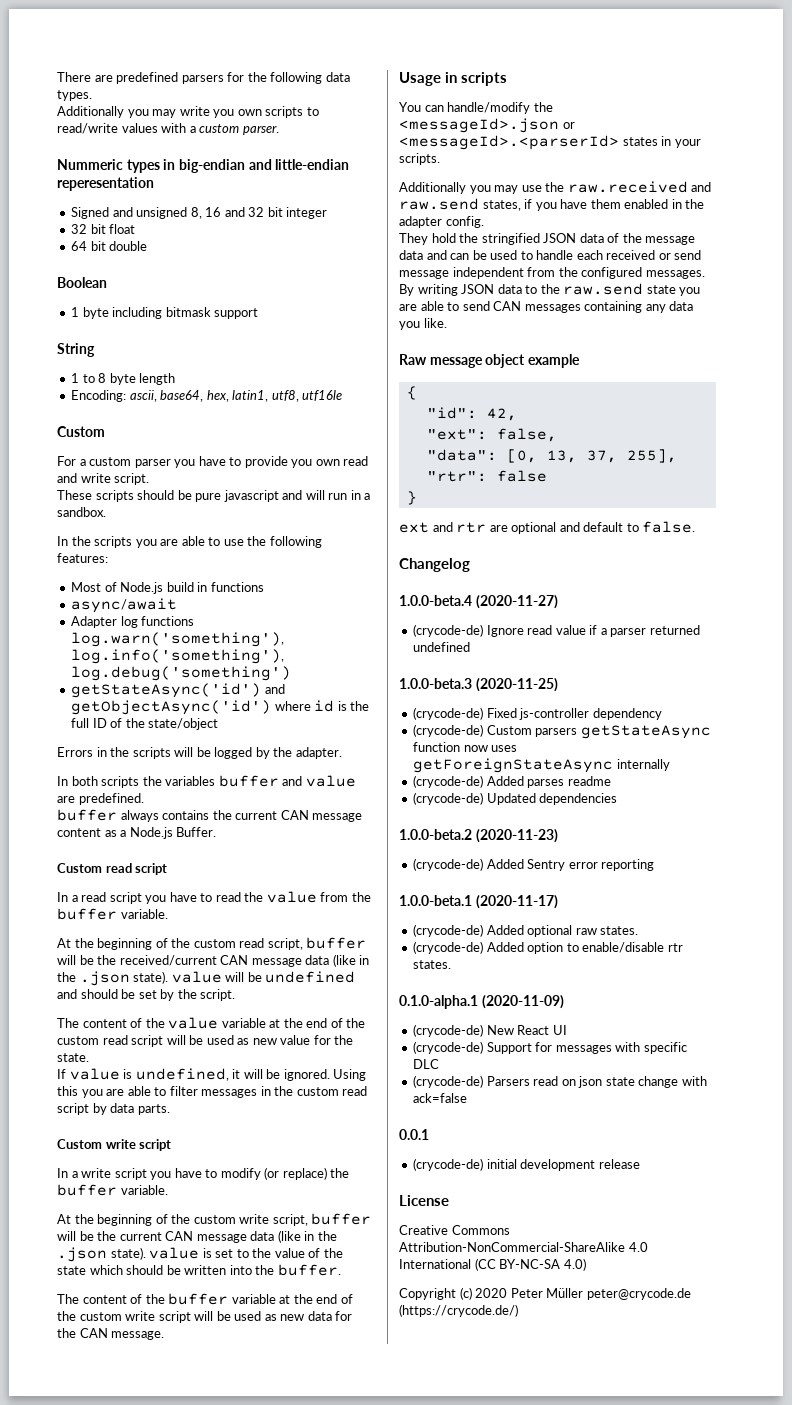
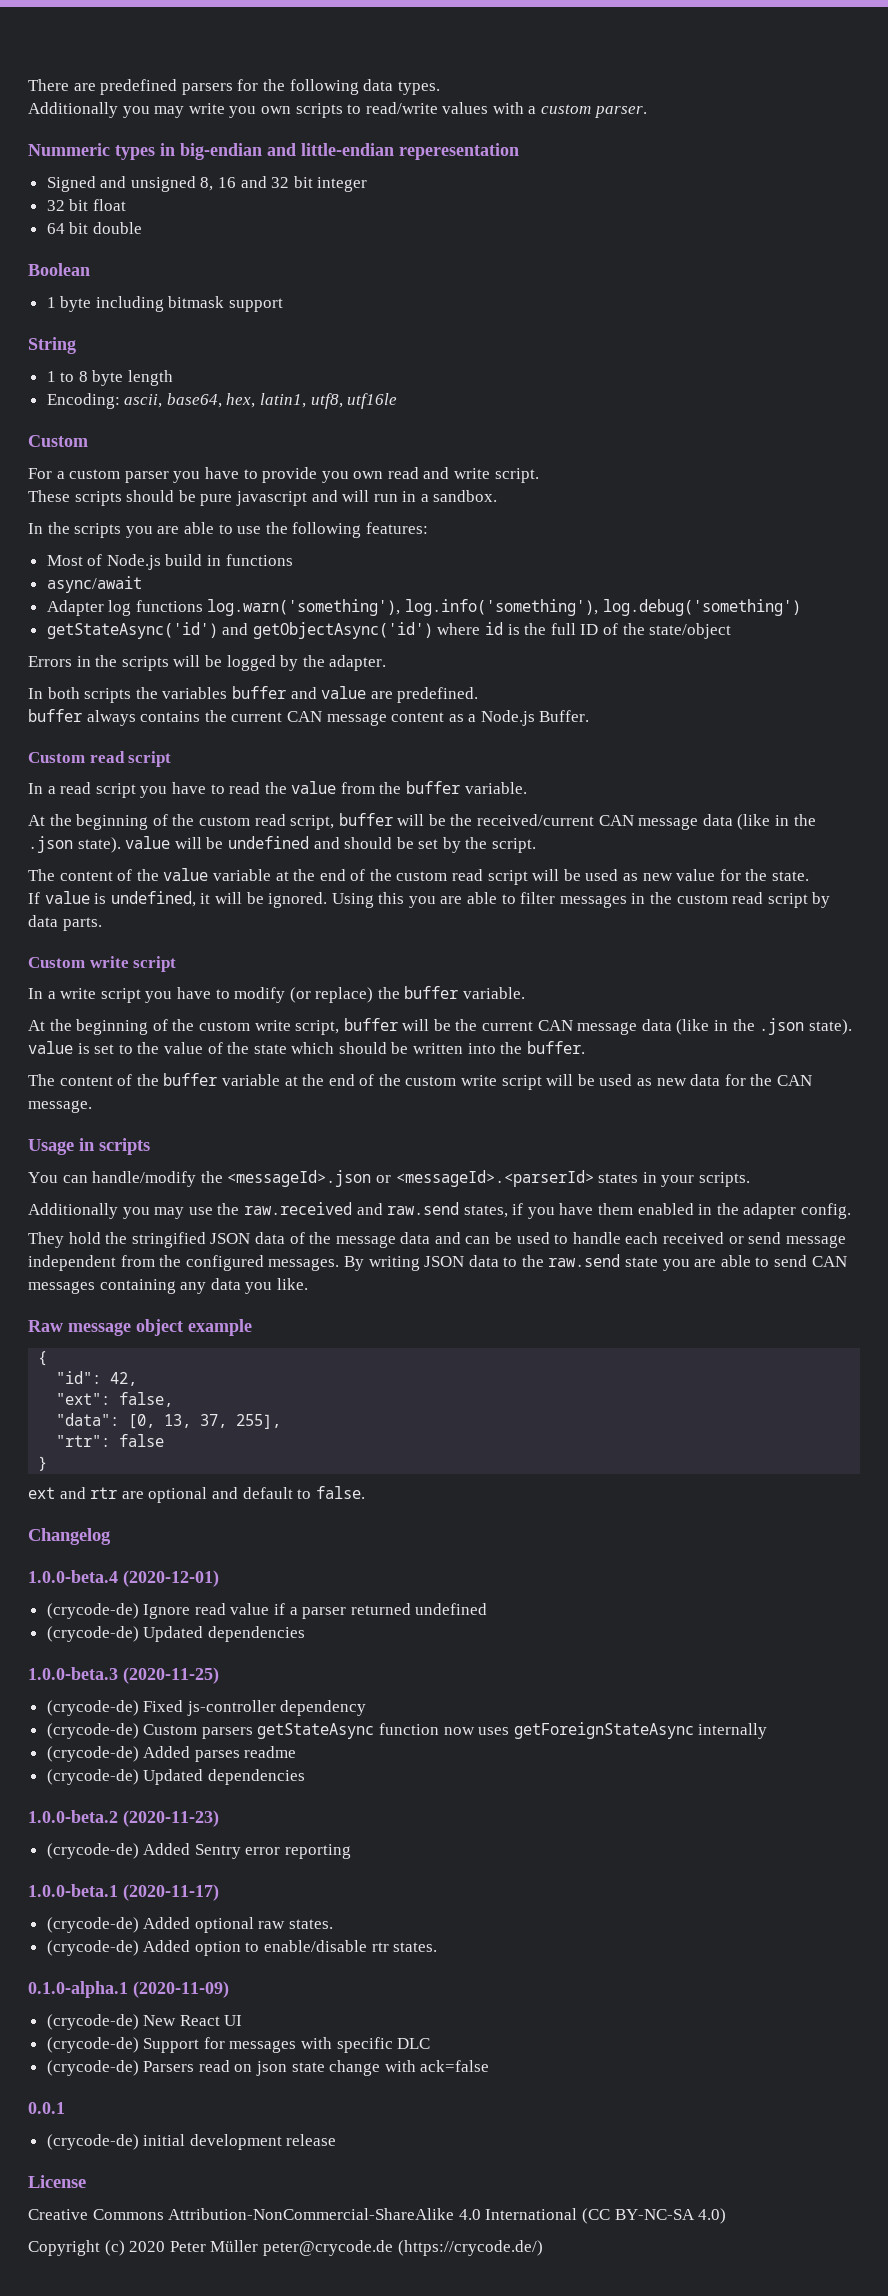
[475,595,558,609] (2020-11-27) -> [123,1570,219,1587] (2020-12-01)
(471, 647) none -> [46,1626,305,1642] // (crycode-de) Updated dependencies

